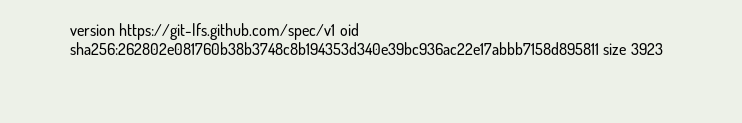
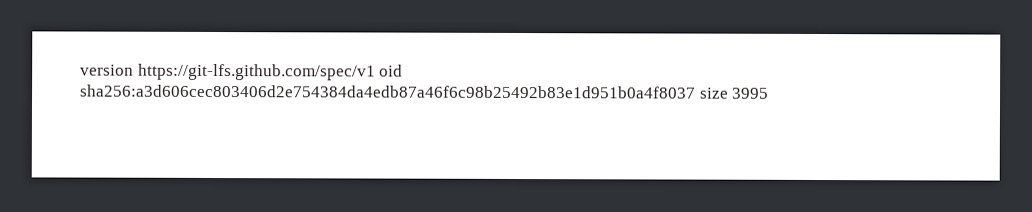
[70,42,663,55] sha256:262802e081760b38b3748c8b194353d340e39bc936ac22e17abbb7158d895811 size 3923 -> [80,84,770,99] sha256:a3d606cec803406d2e754384da4edb87a46f6c98b25492b83e1d951b0a4f8037 size 3995

